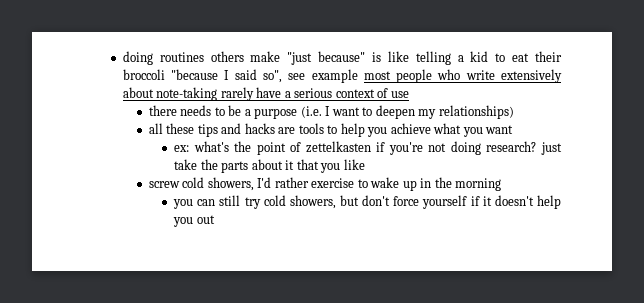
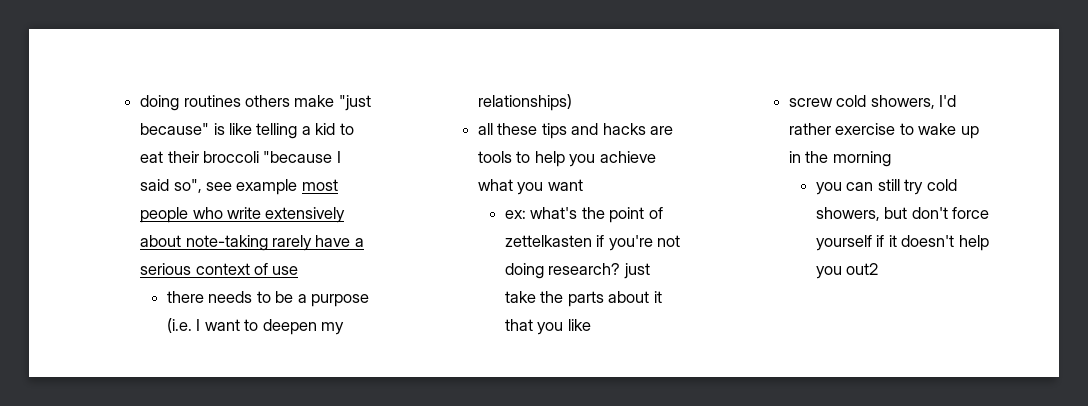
[196,215,215,224] out -> [846,263,879,275] out2

